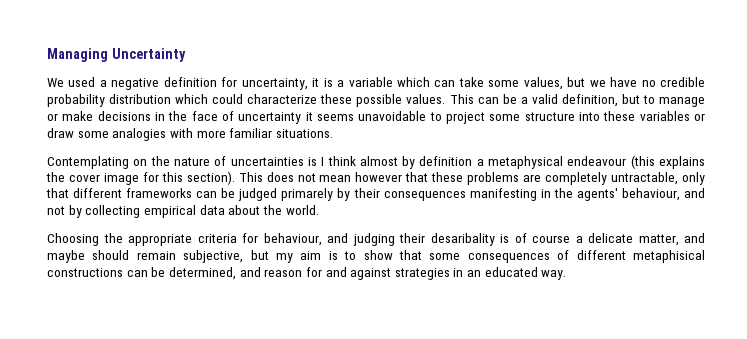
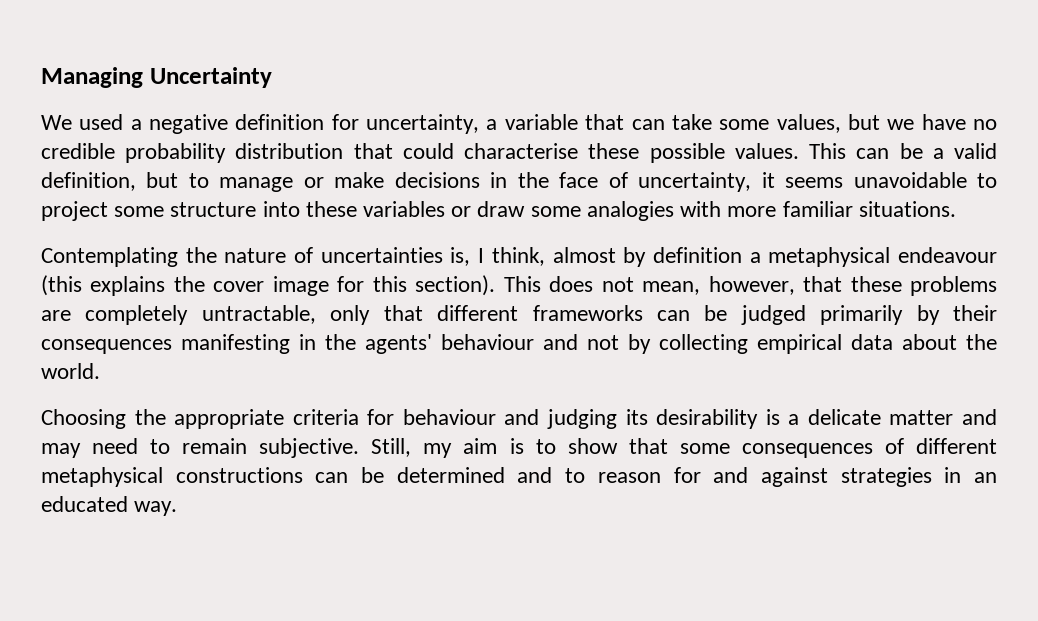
[312,78,333,87] it is -> (480, 124) none
[396,77,430,87] which -> [585,114,625,130] that
[175,94,318,104] which could characterize -> [353,143,579,159] that could characterise
[238,112,302,124] uncertainty -> [638,172,752,192] uncertainty,
[133,159,148,166] on -> (178, 257) none
[307,156,356,166] is I think -> [450,247,545,266] is, I think,
[319,172,403,182] mean however -> [642,276,795,295] mean, however,
[281,188,334,201] primarely -> [820,305,904,325] primarily
[621,188,680,201] behaviour, -> [441,334,534,350] behaviour
[263,233,322,246] behaviour, -> [402,409,496,425] behaviour
[399,233,705,246] [47,250,269,263] their desaribality is of course a delicate matter, and maybe should remain subjective, but -> [625,409,997,429] [41,438,412,458] its desirability is a delicate matter and may need to remain subjective. Still,
[632,250,705,263] metaphisical -> [41,467,163,487] metaphysical
[168,267,261,280] determined, and -> [396,467,586,483] determined and to

